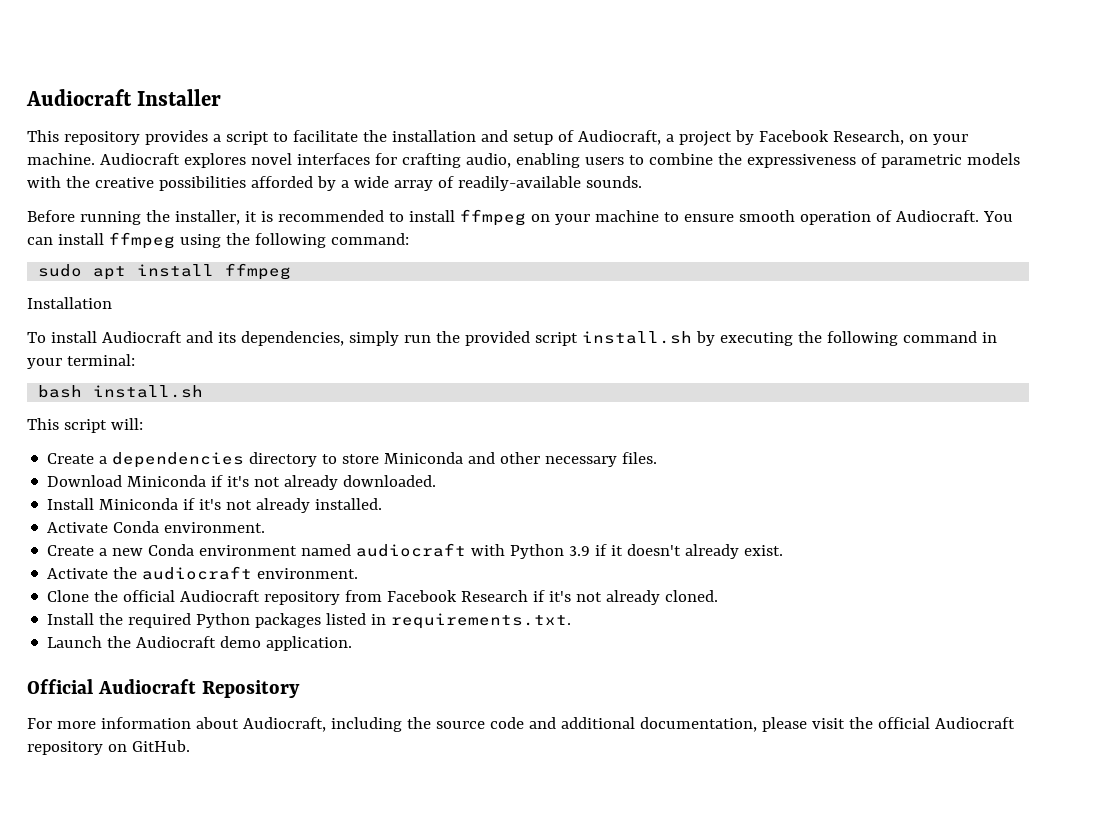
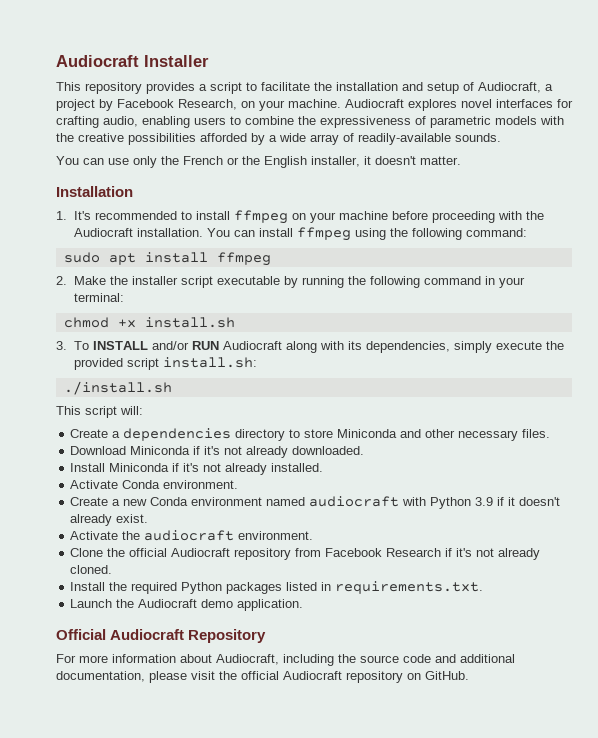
[27,210,273,225] Before running the installer, it is -> [56,156,461,168] [56,186,133,197] [56,211,91,220] You can use only the French or the English installer, it doesn't matter. // Installation // 1. It's
[663,210,979,225] to ensure smooth operation of Audiocraft. -> [391,211,544,223] [73,228,203,237] before proceeding with the Audiocraft installation.
[27,297,112,309] [27,331,793,346] Installation // To install Audiocraft and its dependencies, simply run the provided script install.sh by executing -> [56,276,344,288] 2. Make the installer script executable by running
[38,385,204,398] bash install.sh -> [63,317,235,328] [56,341,564,353] [73,357,257,370] [63,381,172,395] chmod +x install.sh // 3. To INSTALL and/or RUN Audiocraft along with its dependencies, simply execute the provided script install.sh: // ./install.sh

